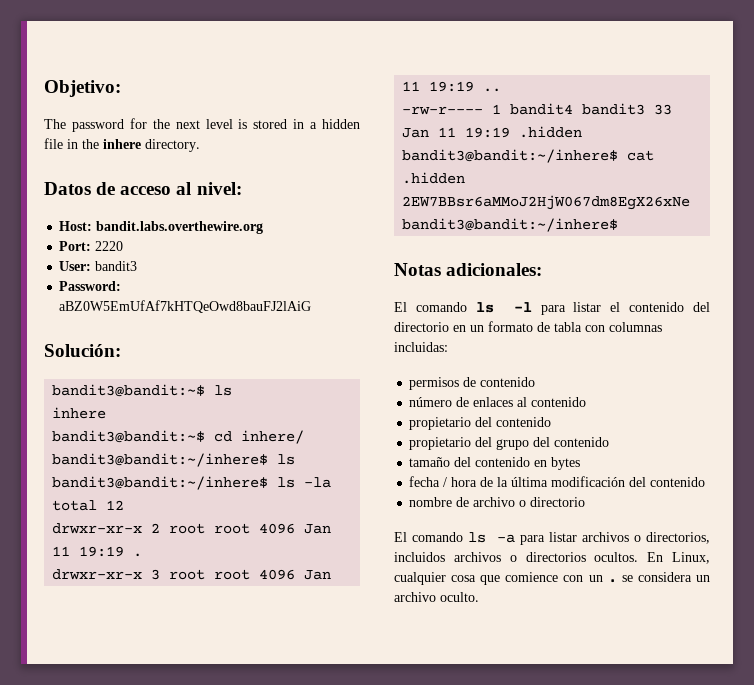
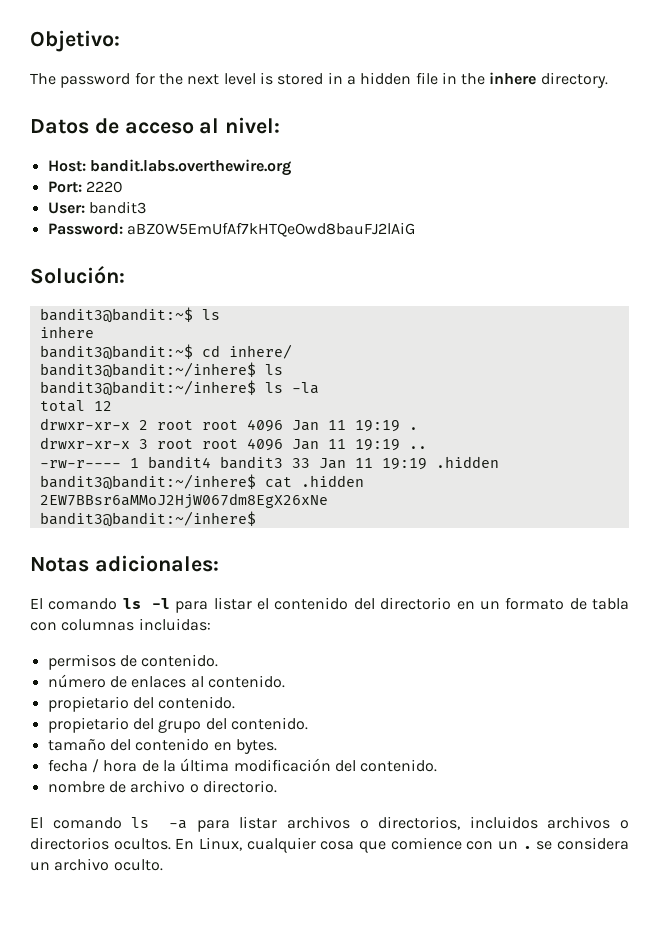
[480,377,536,387] contenido -> [141,654,219,667] contenido.
[531,397,587,407] [409,417,552,430] contenido // propietario del contenido -> [207,675,285,688] [47,696,236,712] contenido. // propietario del contenido.
[554,437,610,447] contenido -> [230,717,308,730] contenido.
[551,457,581,470] bytes -> [235,739,277,754] bytes.
[650,477,706,487] contenido -> [360,759,438,772] contenido.
[530,497,586,507] directorio -> [202,780,277,793] directorio.

